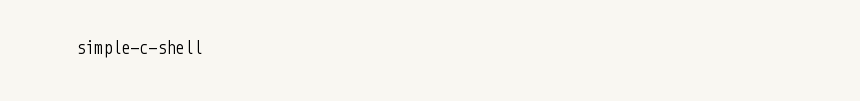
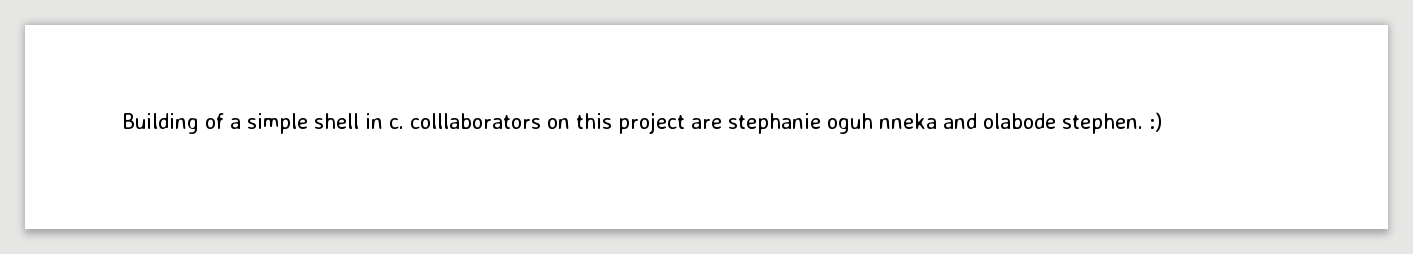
[76,40,202,58] simple-c-shell -> [122,112,1162,134] Building of a simple shell in c. colllaborators on this project are stephanie oguh nneka and olabode stephen. :)

